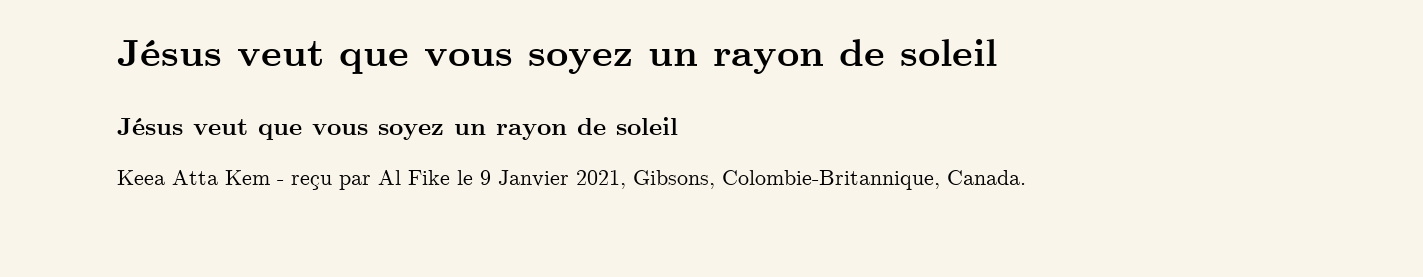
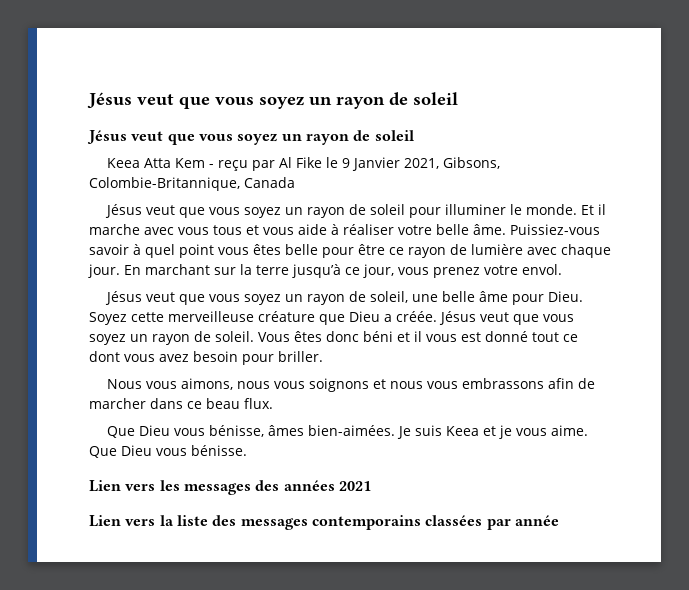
[947,170,1026,185] Canada. -> [244,177,295,188] [105,204,607,218] [89,224,600,235] [89,244,611,258] [88,264,562,278] [105,291,584,305] [89,311,574,325] [89,331,578,345] [89,351,323,365] [107,378,596,392] [89,398,273,409] [107,425,589,439] [89,445,247,458] [89,480,371,495] [89,515,559,530] Canada // Jésus veut que vous soyez un rayon de soleil pour illuminer le monde. Et il marche avec vous tous et vous aide à réaliser votre belle âme. Puissiez-vous savoir à quel point vous êtes belle pour être ce rayon de lumière avec chaque jour. En marchant sur la terre jusqu’à ce jour, vous prenez votre envol. // Jésus veut que vous soyez un rayon de soleil, une belle âme pour Dieu. Soyez cette merveilleuse créature que Dieu a créée. Jésus veut que vous soyez un rayon de soleil. Vous êtes donc béni et il vous est donné tout ce dont vous avez besoin pour briller. // Nous vous aimons, nous vous soignons et nous vous embrassons afin de marcher dans ce beau flux. // Que Dieu vous bénisse, âmes bien-aimées. Je suis Keea et je vous aime. Que Dieu vous bénisse. // Lien vers les messages des années 2021 // Lien vers la liste des messages contemporains classées par année

